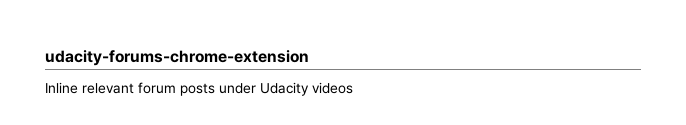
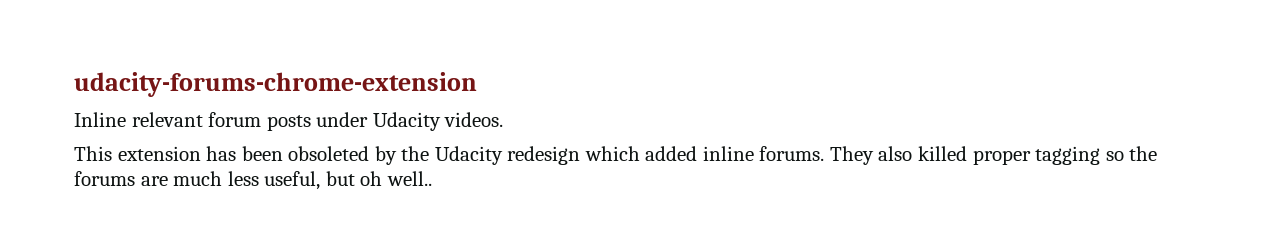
[312,82,353,94] videos -> [444,112,504,127] [74,146,1158,165] [74,171,432,190] videos. // This extension has been obsoleted by the Udacity redesign which added inline forums. They also killed proper tagging so the forums are much less useful, but oh well..

